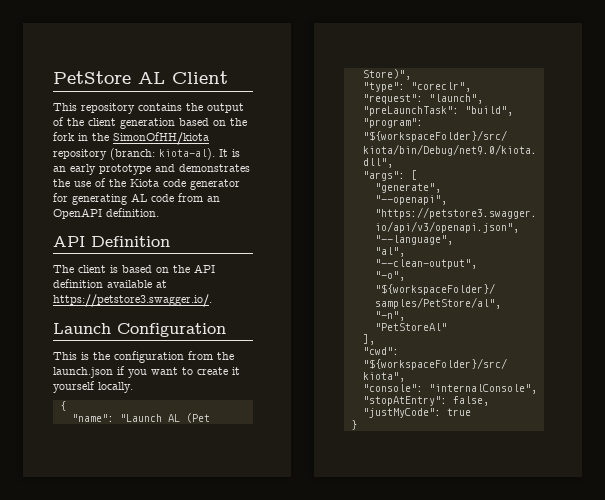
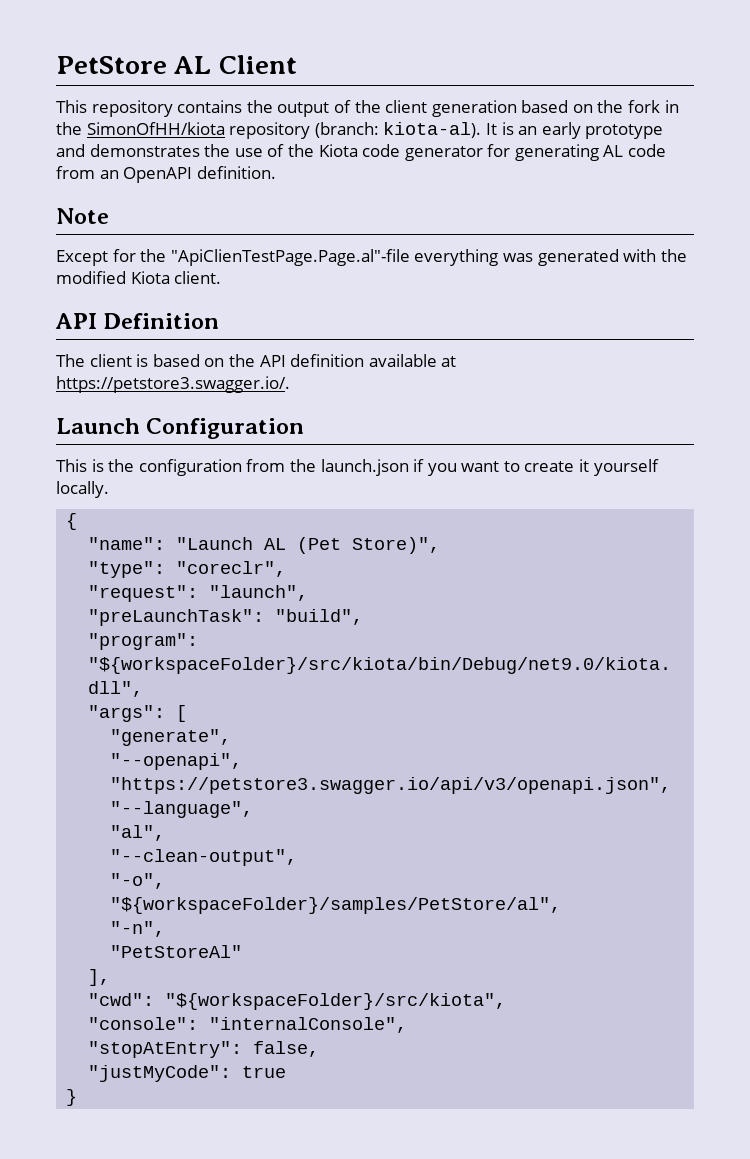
(159, 212) none -> [56,208,109,224] [56,249,687,266] [56,271,222,284] // Note // Except for the "ApiClienTestPage.Page.al"-file everything was generated with the modified Kiota client.

